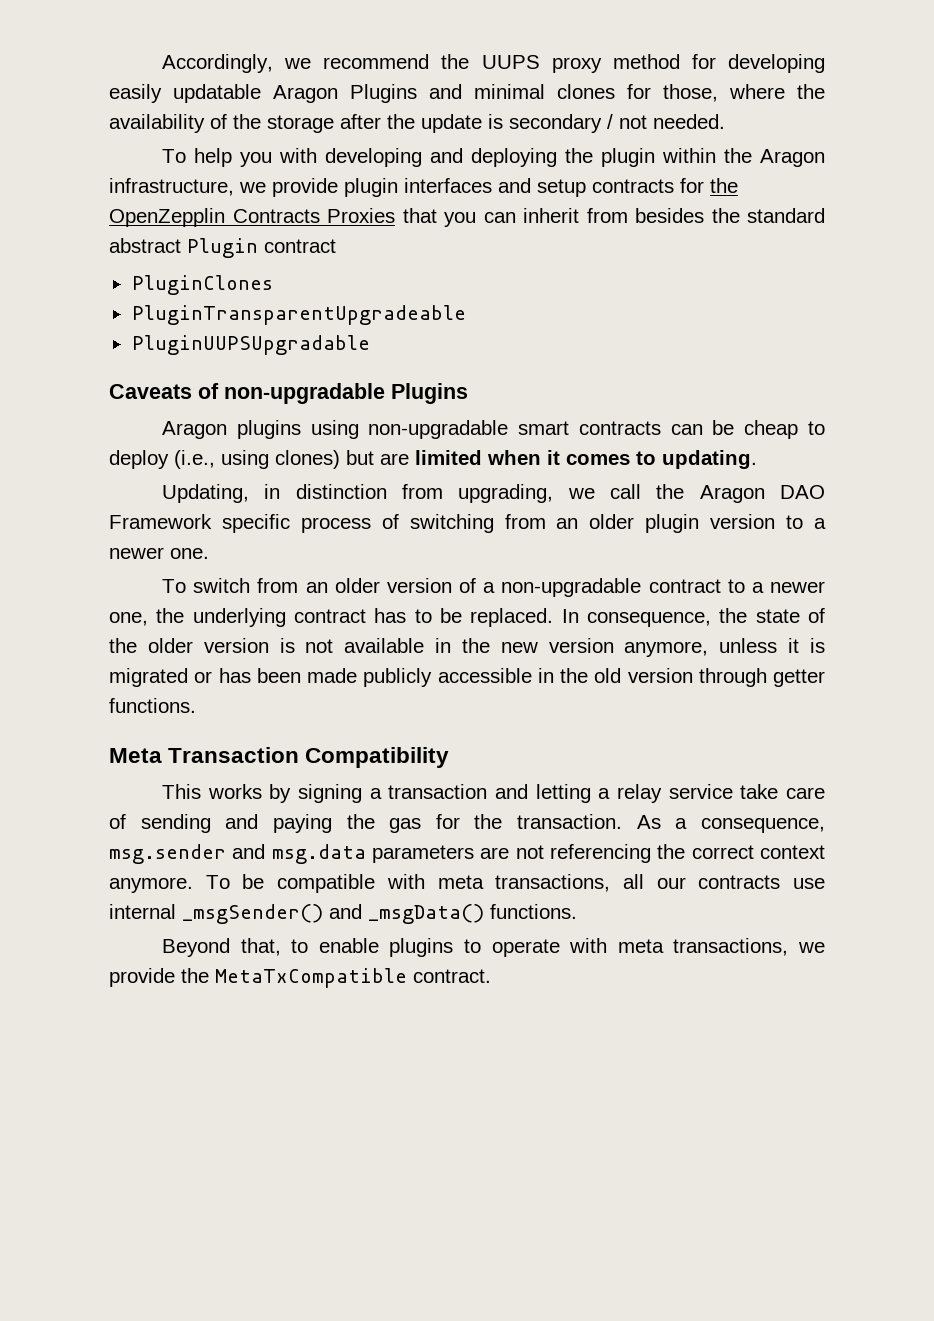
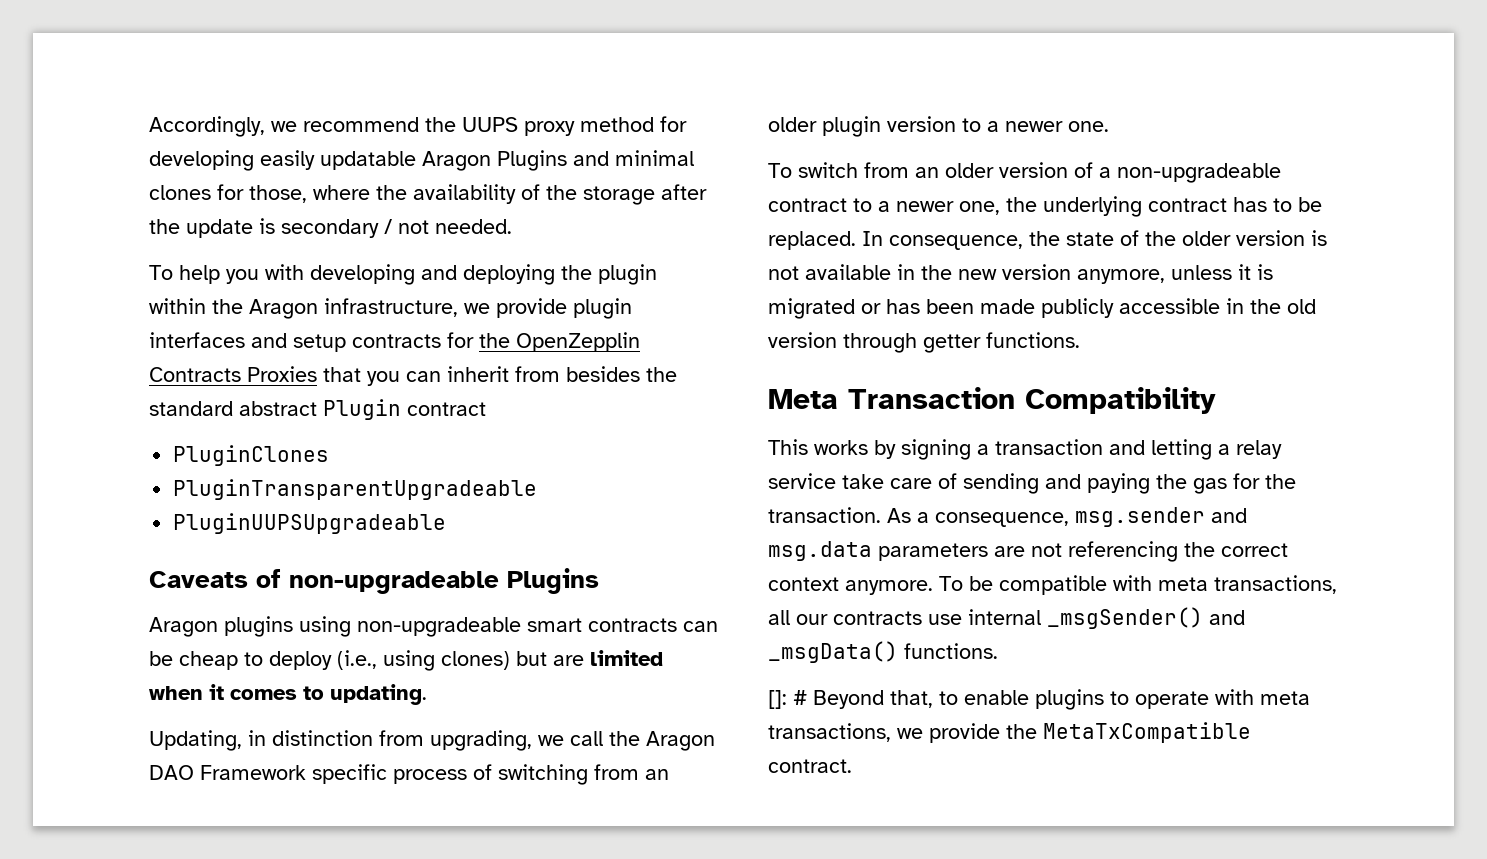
[131,335,370,355] PluginUUPSUpgradable -> [173,513,447,534] PluginUUPSUpgradeable
[224,383,385,404] non-upgradable -> [289,571,499,594] non-upgradeable
[368,420,509,439] non-upgradable -> [357,617,521,637] non-upgradeable
[501,578,642,597] non-upgradable -> [1117,163,1281,183] non-upgradeable
(577, 911) none -> [768,690,807,709] []: #

